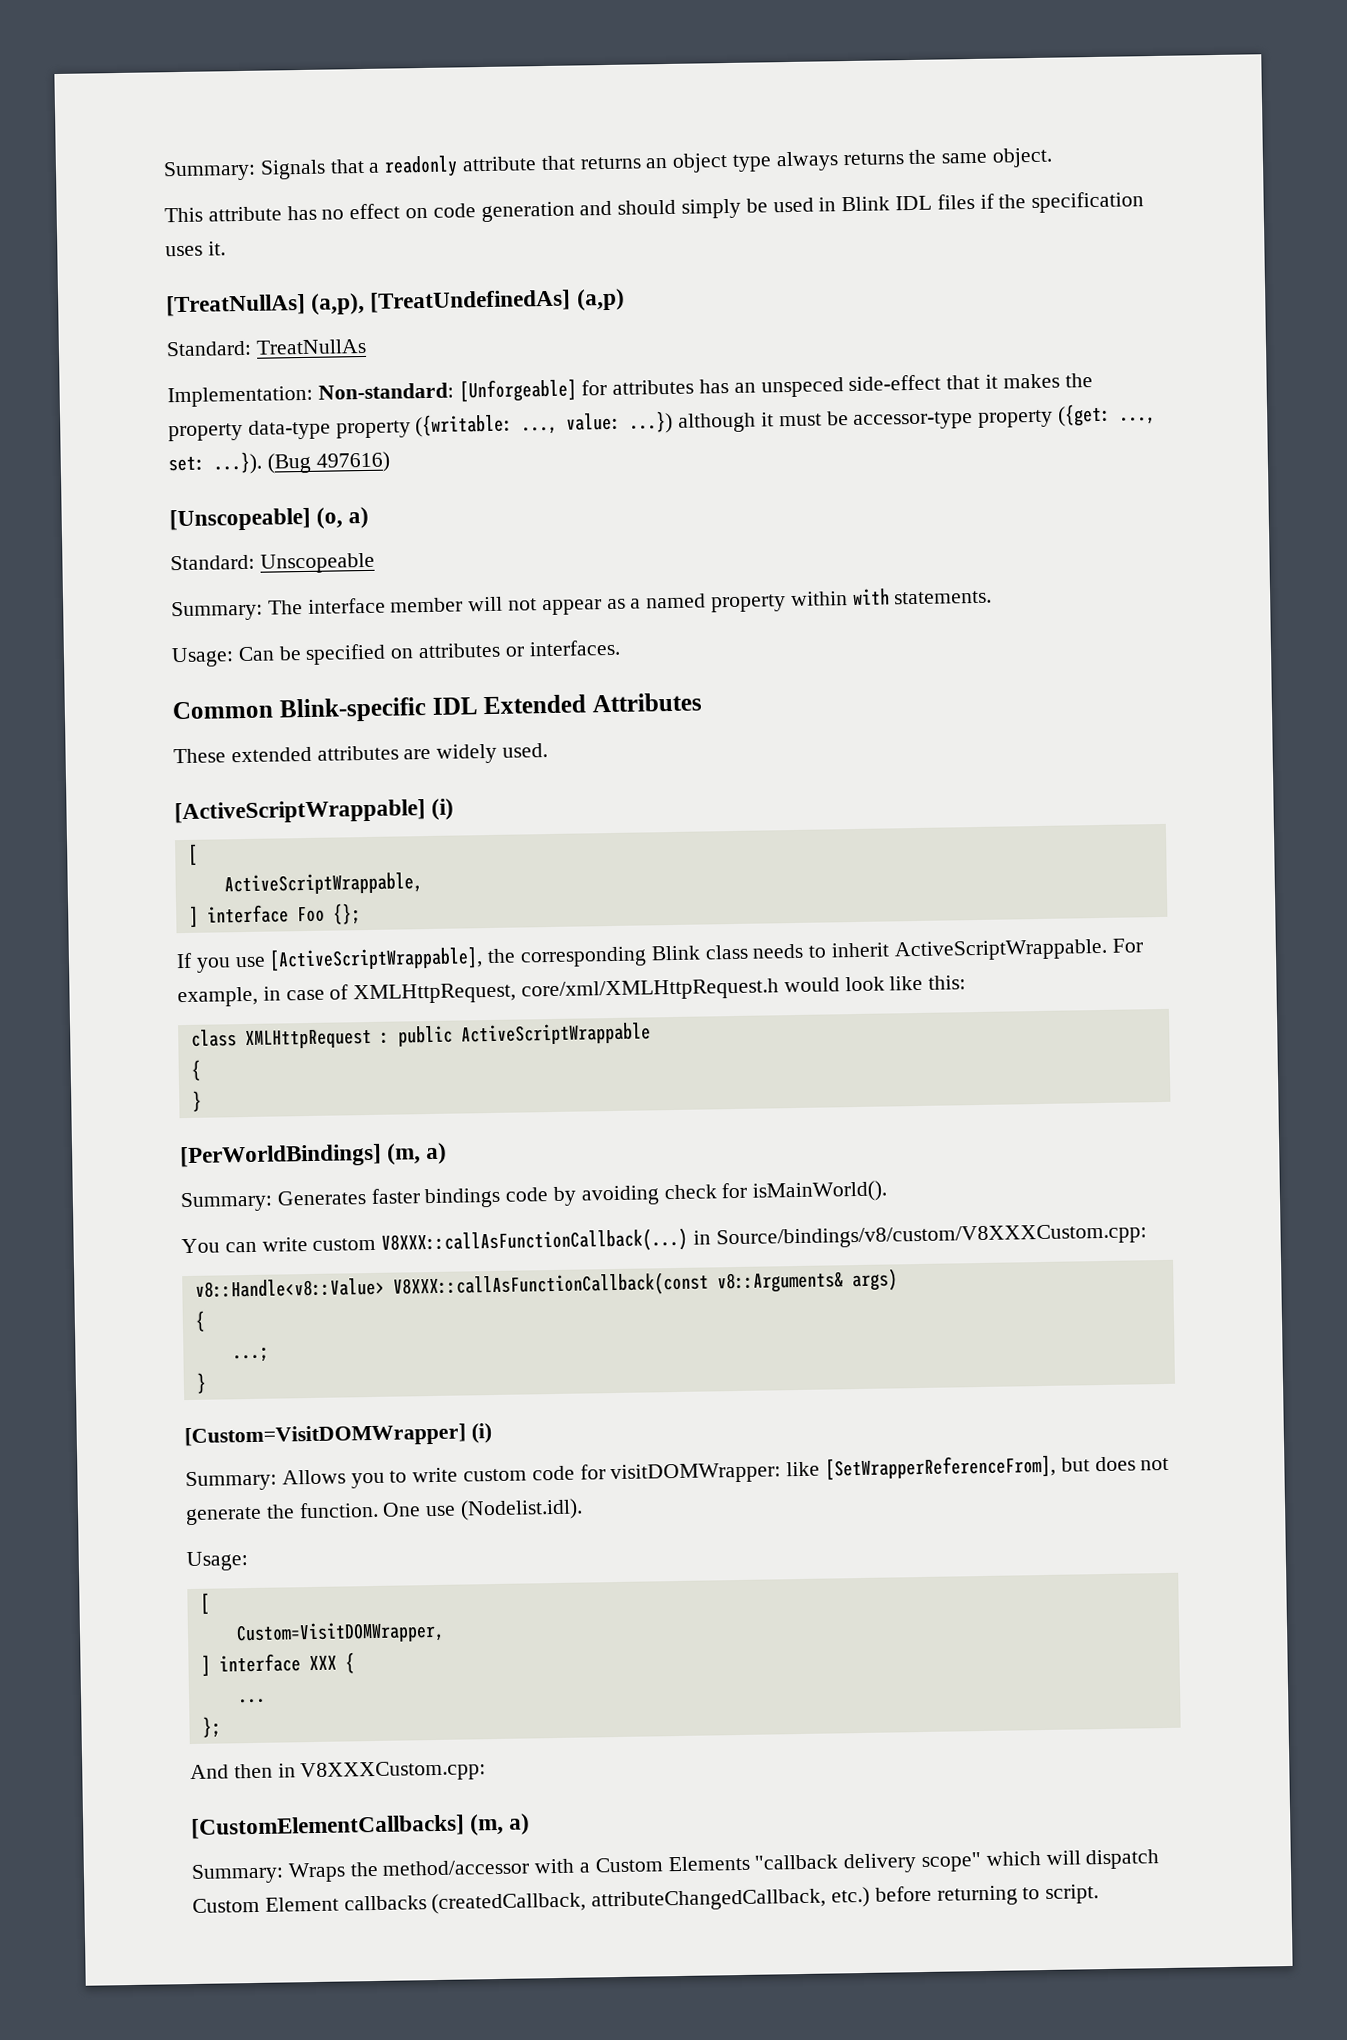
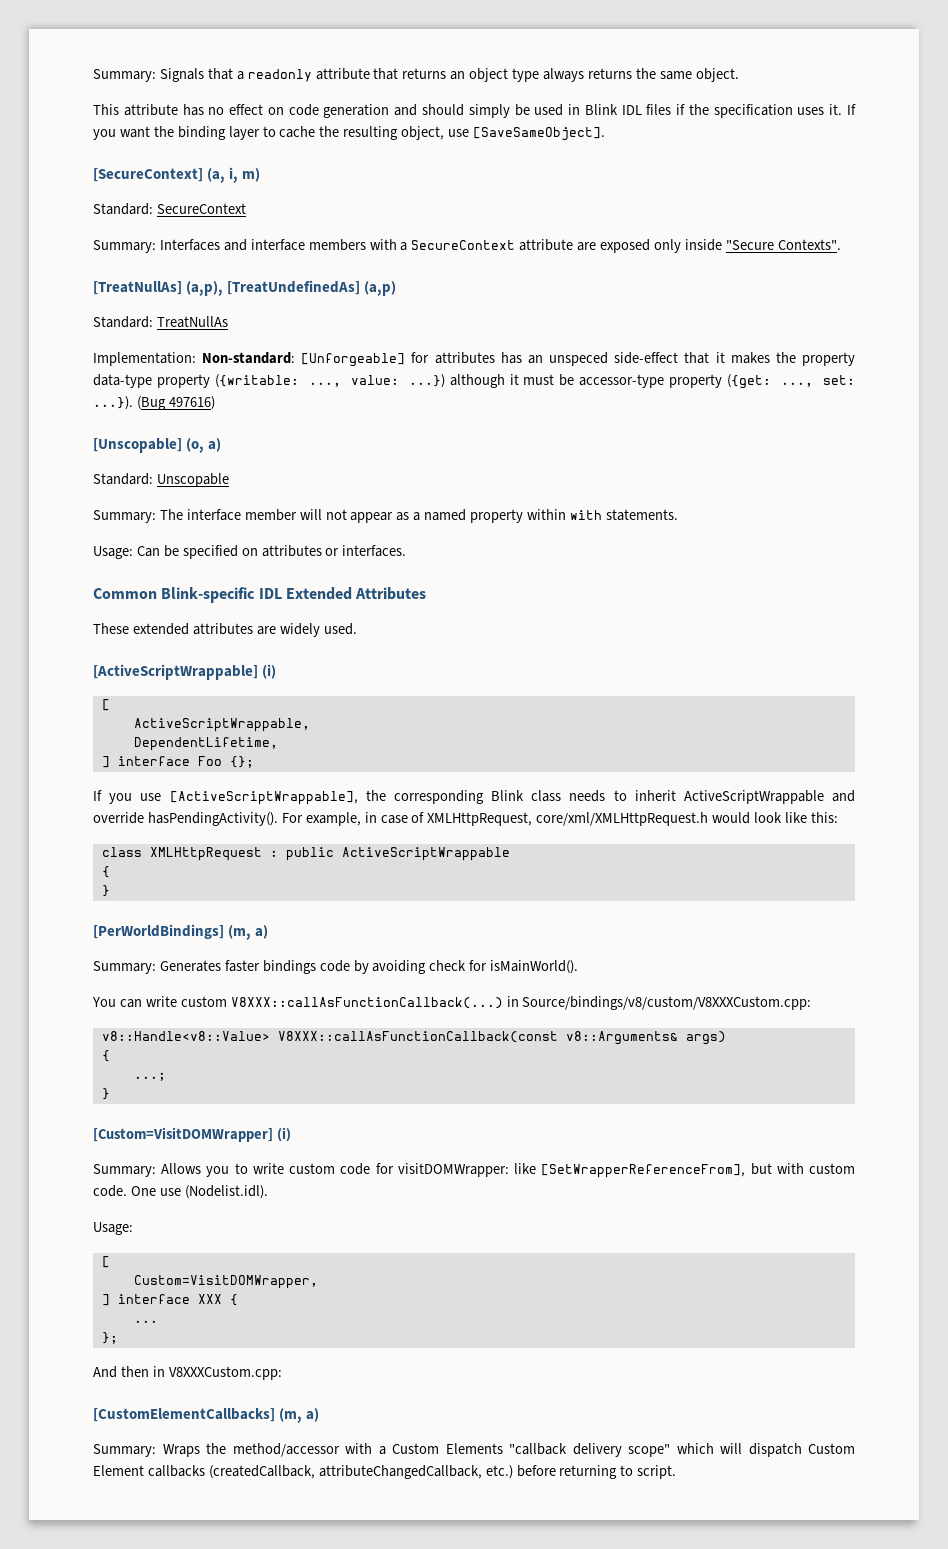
(226, 248) none -> [846,104,856,115] [93,126,606,141] [93,167,261,183] [93,203,246,215] [93,239,841,253] If you want the binding layer to cache the resulting object, use [SaveSameObject]. // [SecureContext] (a, i, m) // Standard: SecureContext // Summary: Interfaces and interface members with a SecureContext attribute are exposed only inside "Secure Contexts".
[169,507,311,532] [Unscopeable] -> [93,438,182,453] [Unscopable]
[259,552,375,574] Unscopeable -> [156,473,229,487] Unscopable
(423, 884) none -> [133,737,278,751] // DependentLifetime,
[893,938,1108,962] ActiveScriptWrappable. -> [683,790,855,804] [93,812,278,826] ActiveScriptWrappable and override hasPendingActivity().
[1094,1456,1170,1472] [185,1501,379,1526] does not generate the function. -> [776,1163,856,1174] [93,1185,127,1197] with custom code.

